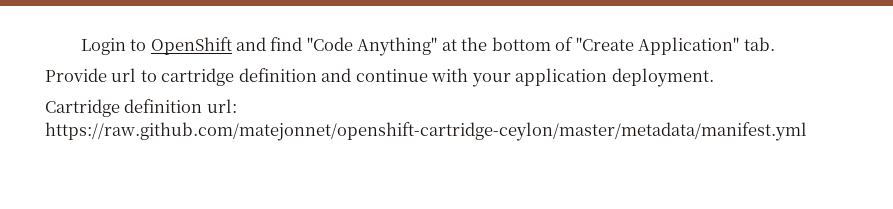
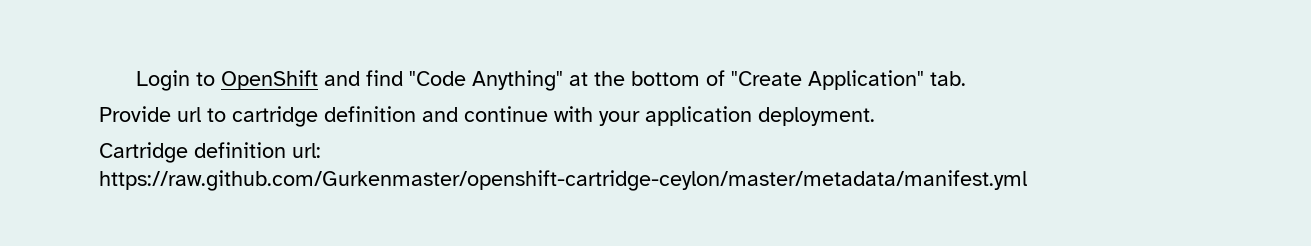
[45,122,807,141] https://raw.github.com/matejonnet/openshift-cartridge-ceylon/master/metadata/manifest.yml -> [99,170,1027,191] https://raw.github.com/Gurkenmaster/openshift-cartridge-ceylon/master/metadata/manifest.yml

